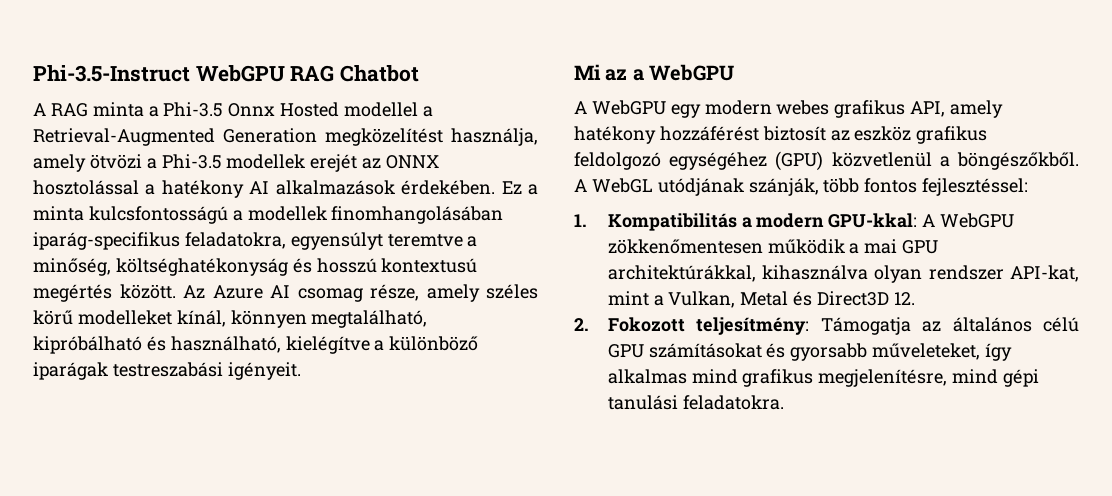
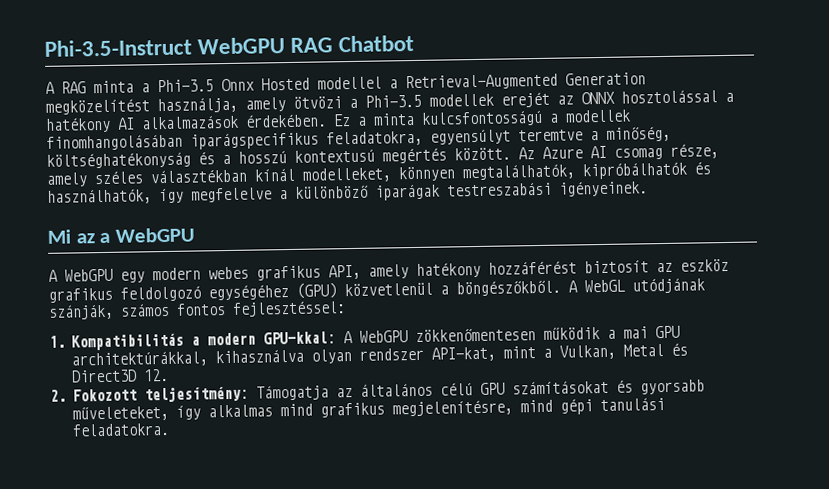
[33,232,180,250] iparág-specifikus -> [190,131,319,150] iparágspecifikus
(312, 265) none -> [222,154,231,165] a
[33,310,428,328] [33,336,370,354] körű modelleket kínál, könnyen megtalálható, kipróbálható és használható, kielégítve -> [150,161,711,184] [47,187,272,205] választékban kínál modelleket, könnyen megtalálhatók, kipróbálhatók és használhatók, így megfelelve
[227,362,301,380] igényeit. -> [559,180,648,197] igényeinek.
[823,178,860,193] több -> [120,302,170,317] számos

